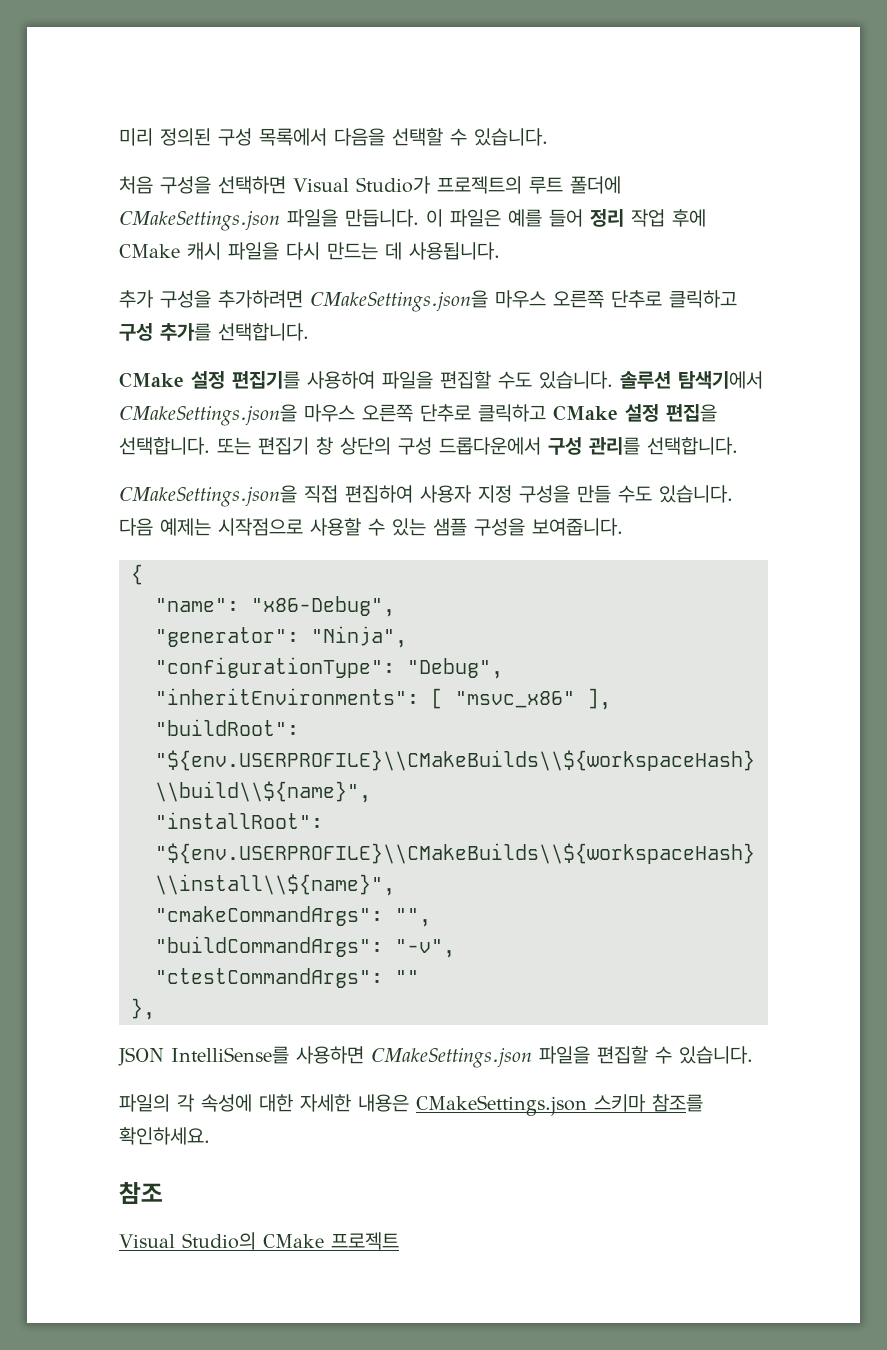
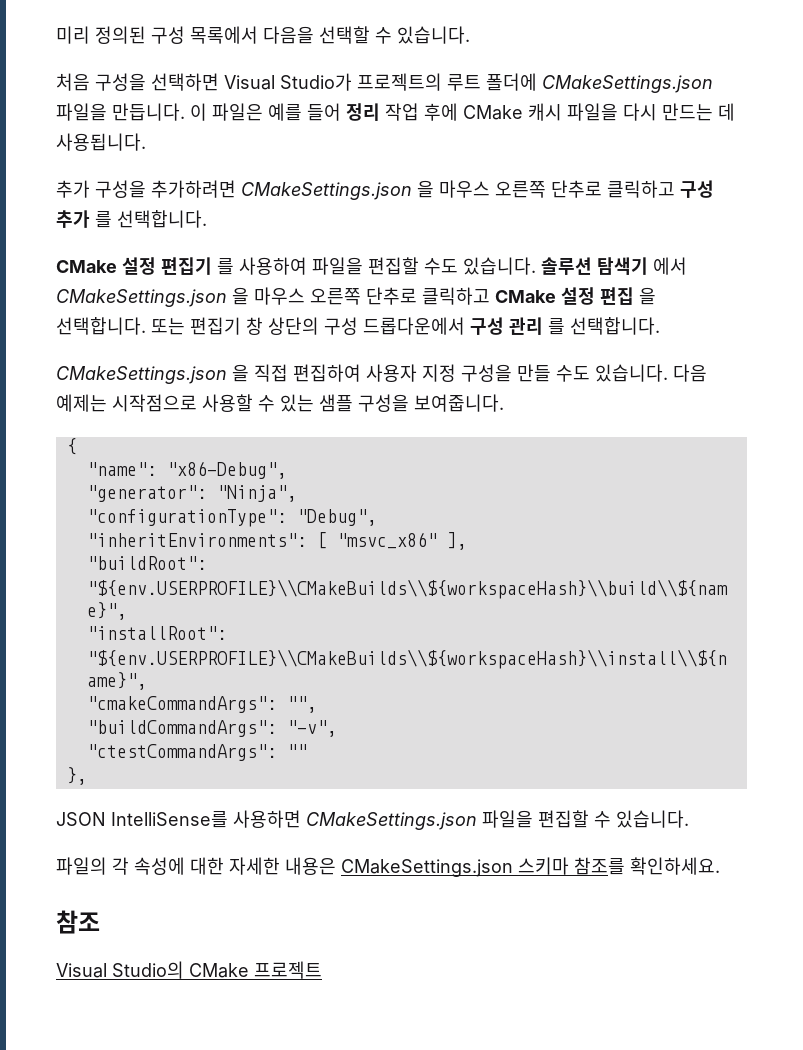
[310,290,488,312] CMakeSettings.json을 -> [241,180,434,200] CMakeSettings.json 을
[160,323,211,341] 추가를 -> [56,210,112,228] 추가 를
[232,371,300,389] 편집기를 -> [161,257,234,275] 편집기 를
[678,371,763,389] [119,404,297,426] 탐색기에서 CMakeSettings.json을 -> [597,257,687,275] [56,287,249,307] 탐색기 에서 CMakeSettings.json 을
[666,404,717,422] 편집을 -> [600,287,656,305] 편집 을
[589,437,738,455] [119,485,297,507] 관리를 선택합니다. // CMakeSettings.json을 -> [509,317,660,335] [56,364,249,384] 관리 를 선택합니다. // CMakeSettings.json 을

